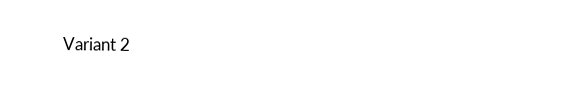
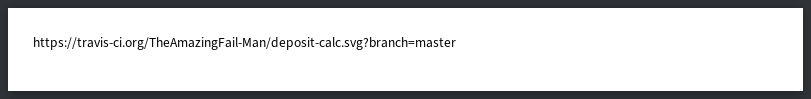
[62,37,132,51] Variant 2 -> [33,37,456,50] https://travis-ci.org/TheAmazingFail-Man/deposit-calc.svg?branch=master

